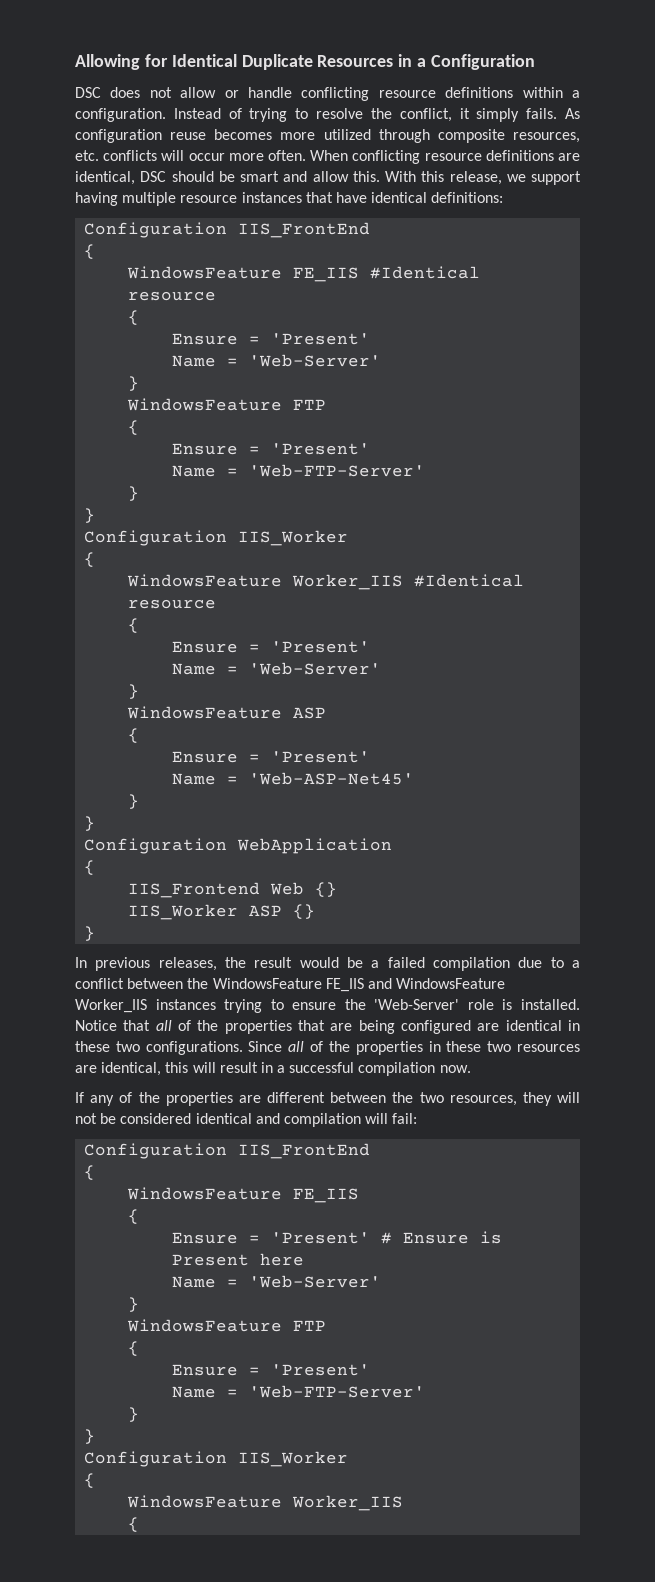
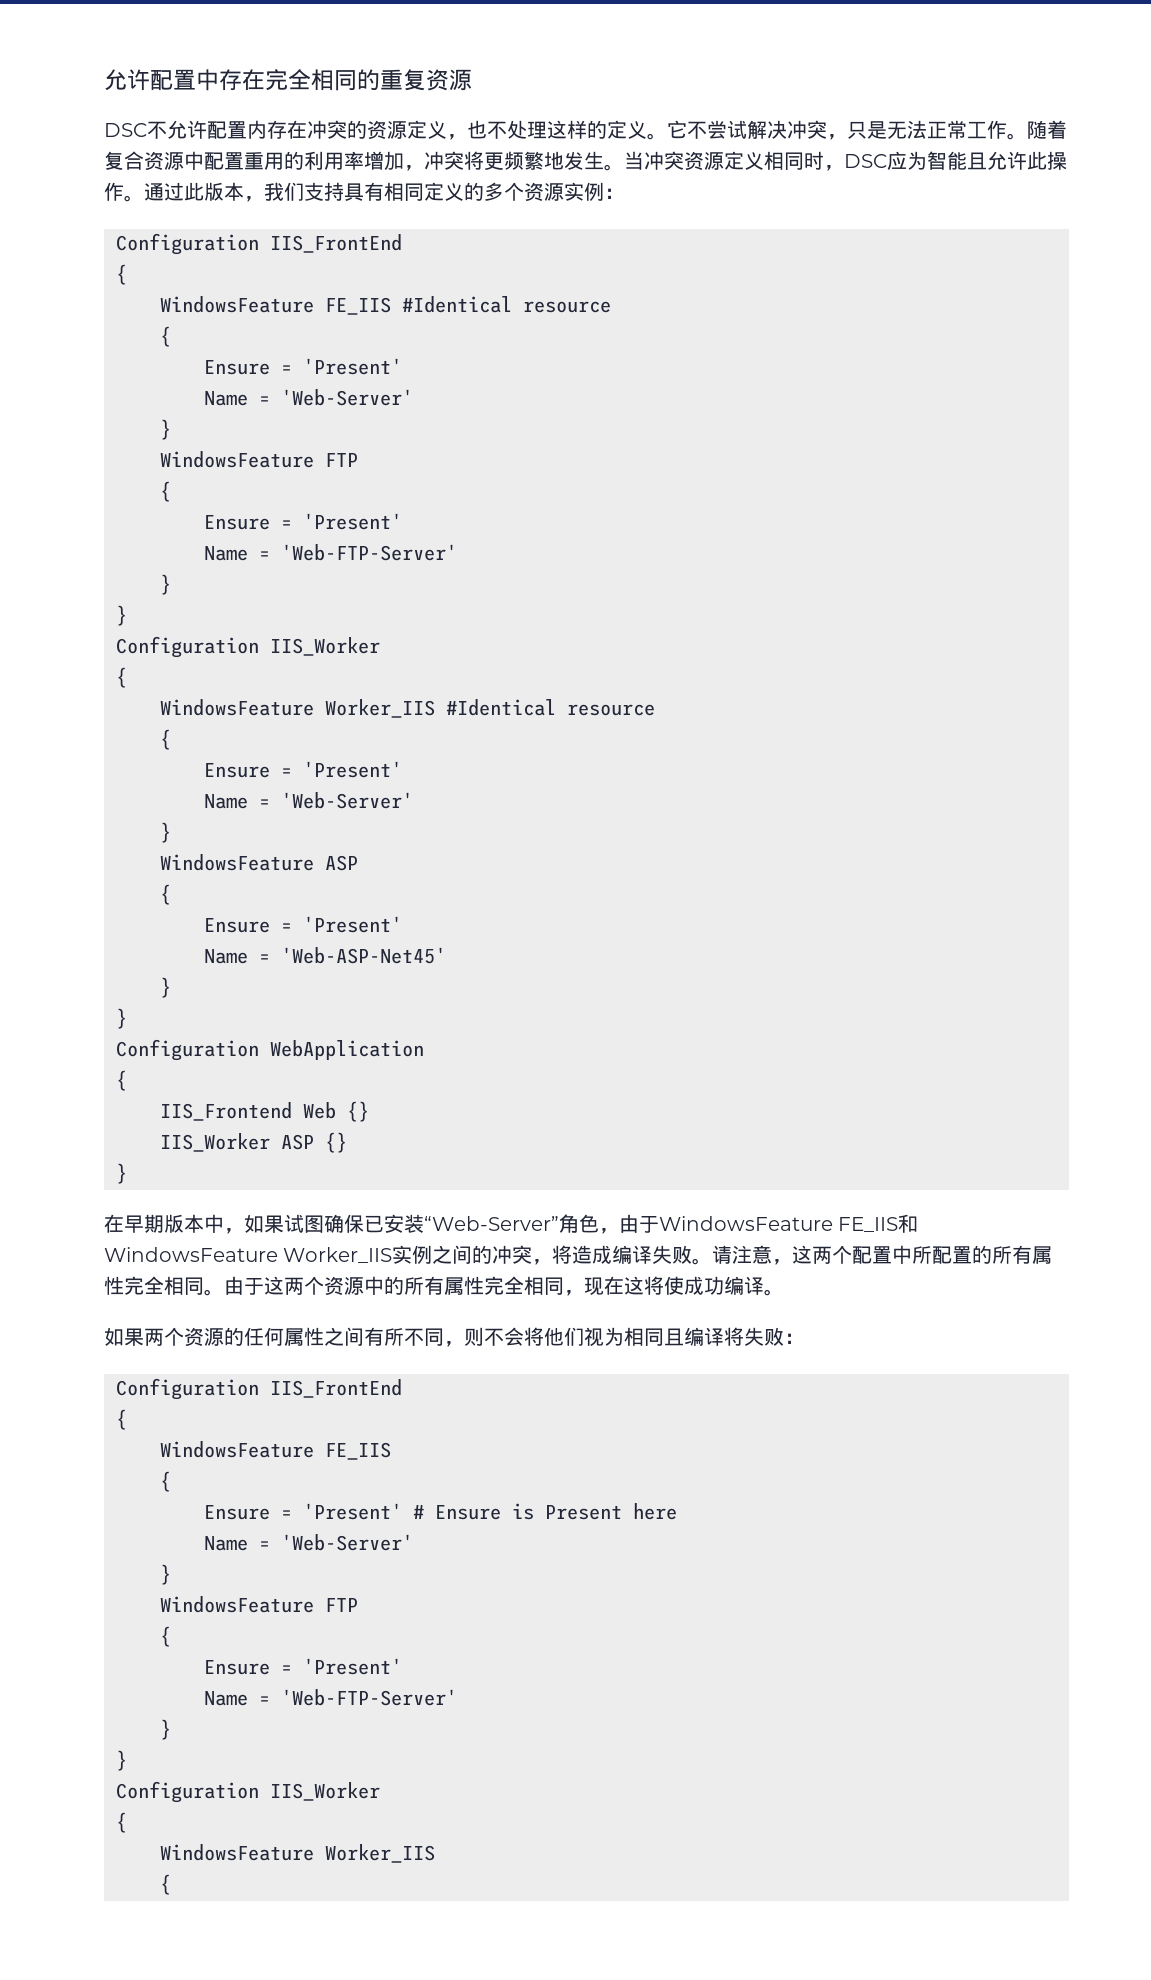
[75,54,536,70] [75,87,580,101] [75,108,580,122] [75,129,580,143] [75,150,580,164] [75,171,581,185] [75,192,504,206] Allowing for Identical Duplicate Resources in a Configuration // DSC does not allow or handle conflicting resource definitions within a configuration. Instead of trying to resolve the conflict, it simply fails. As configuration reuse becomes more utilized through composite resources, etc. conflicts will occur more often. When conflicting resource definitions are identical, DSC should be smart and allow this. With this release, we support having multiple resource instances that have identical definitions: -> [104,69,472,91] [104,120,1067,140] [104,151,1067,171] [104,182,624,202] 允许配置中存在完全相同的重复资源 // DSC不允许配置内存在冲突的资源定义，也不处理这样的定义。它不尝试解决冲突，只是无法正常工作。随着复合资源中配置重用的利用率增加，冲突将更频繁地发生。当冲突资源定义相同时，DSC应为智能且允许此操作。通过此版本，我们支持具有相同定义的多个资源实例：
[75,957,580,971] [75,978,506,992] [75,999,580,1013] [75,1020,580,1034] [75,1041,580,1055] [75,1062,471,1076] [75,1092,580,1106] [75,1113,418,1127] In previous releases, the result would be a failed compilation due to a conflict between the WindowsFeature FE_IIS and WindowsFeature Worker_IIS instances trying to ensure the 'Web-Server' role is installed. Notice that all of the properties that are being configured are identical in these two configurations. Since all of the properties in these two resources are identical, this will result in a successful compilation now. // If any of the properties are different between the two resources, they will not be considered identical and compilation will fail: -> [104,1214,919,1234] [104,1245,1053,1265] [104,1276,784,1296] [104,1327,804,1347] 在早期版本中，如果试图确保已安装“Web-Server”角色，由于WindowsFeature FE_IIS和WindowsFeature Worker_IIS实例之间的冲突，将造成编译失败。请注意，这两个配置中所配置的所有属性完全相同。由于这两个资源中的所有属性完全相同，现在这将使成功编译。 // 如果两个资源的任何属性之间有所不同，则不会将他们视为相同且编译将失败：

